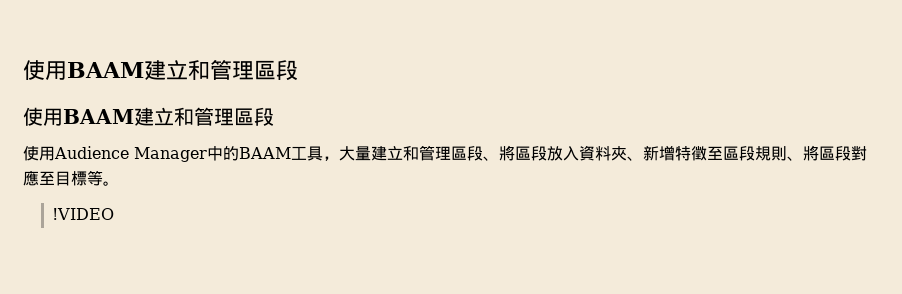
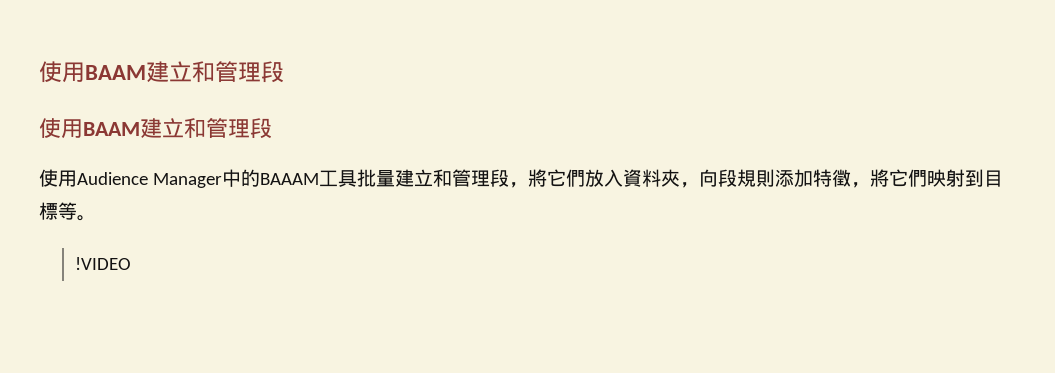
[23,60,276,80] 使用BAAM建立和管理區 -> [39,61,261,83] 使用BAAM建立和管理
[234,108,254,126] 區 -> (250, 128) none
[239,145,867,161] [23,170,55,186] BAAM工具，大量建立和管理區段、將區段放入資料夾、新增特徵至區段規則、將區段對應至 -> [259,169,984,188] BAAAM工具批量建立和管理段，將它們放入資料夾，向段規則添加特徵，將它們映射到

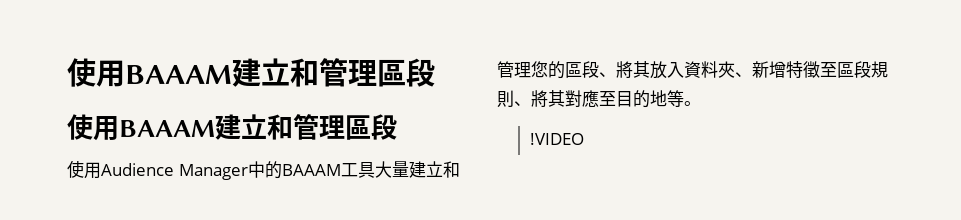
[39,61,284,83] [39,118,250,138] 使用BAAM建立和管理段 // 使用BAAM建立和管理 -> [67,58,435,87] [67,114,371,141] 使用BAAAM建立和管理區段 // 使用BAAAM建立和管理區
[356,169,376,187] 批 -> [374,161,392,178] 大
[489,169,1003,188] [39,202,58,220] 段，將它們放入資料夾，向段規則添加特徵，將它們映射到目標 -> [531,61,888,79] [497,90,667,108] 您的區段、將其放入資料夾、新增特徵至區段規則、將其對應至目的地

